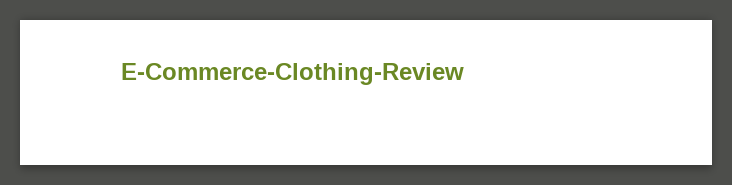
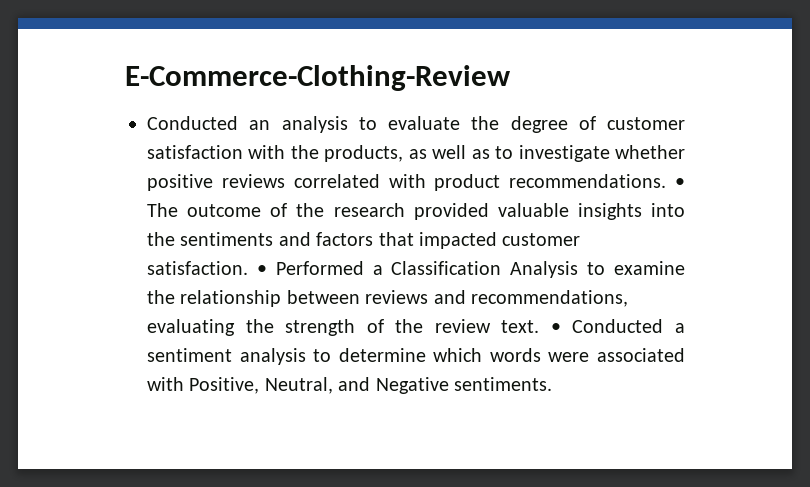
(464, 74) none -> [147,116,685,133] [147,145,685,162] [147,174,685,191] [147,203,685,220] [147,232,581,249] [147,261,685,278] [147,290,628,307] [147,319,685,336] [147,348,685,365] [147,377,552,394] // Conducted an analysis to evaluate the degree of customer satisfaction with the products, as well as to investigate whether positive reviews correlated with product recommendations. • The outcome of the research provided valuable insights into the sentiments and factors that impacted customer satisfaction. • Performed a Classification Analysis to examine the relationship between reviews and recommendations, evaluating the strength of the review text. • Conducted a sentiment analysis to determine which words were associated with Positive, Neutral, and Negative sentiments.

